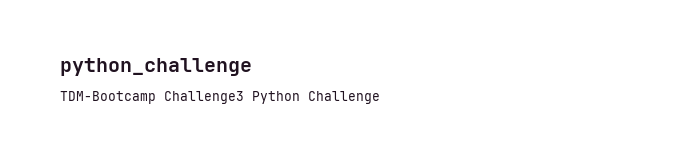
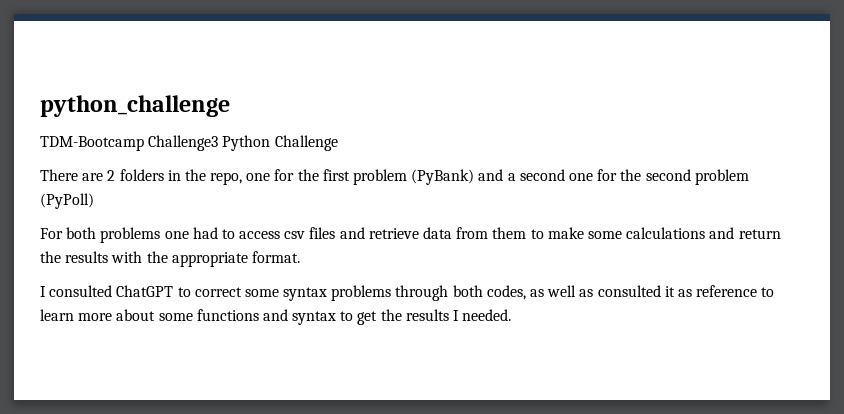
(380, 97) none -> [40,169,749,185] [40,193,94,209] [40,227,781,243] [40,251,300,267] [40,285,775,301] [40,309,512,325] // There are 2 folders in the repo, one for the first problem (PyBank) and a second one for the second problem (PyPoll) // For both problems one had to access csv files and retrieve data from them to make some calculations and return the results with the appropriate format. // I consulted ChatGPT to correct some syntax problems through both codes, as well as consulted it as reference to learn more about some functions and syntax to get the results I needed.

